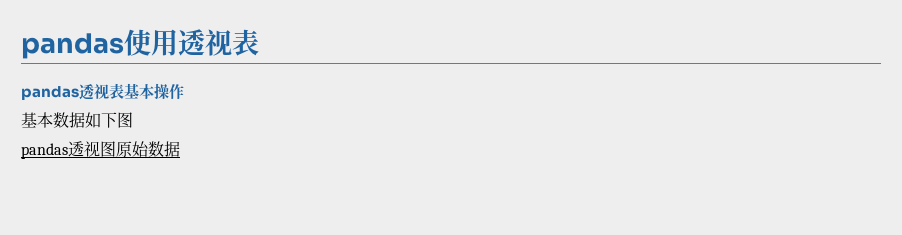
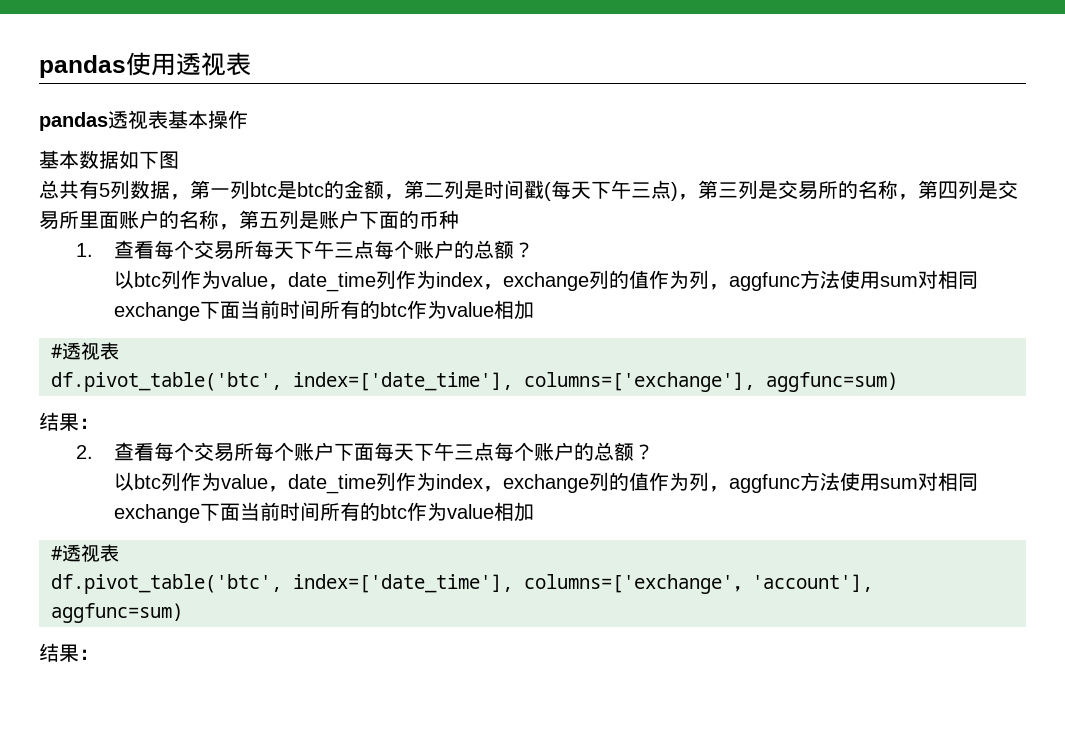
[21,141,180,159] pandas透视图原始数据 -> [39,180,1018,201] [39,210,459,230] [76,240,534,260] [113,270,978,292] [113,300,534,321] [51,342,119,360] [51,372,898,392] [39,412,99,431] [76,442,654,462] [113,472,978,494] [113,502,534,523] [51,544,119,562] [51,574,873,594] [51,603,183,623] [39,643,99,662] 总共有5列数据，第一列btc是btc的金额，第二列是时间戳(每天下午三点)，第三列是交易所的名称，第四列是交易所里面账户的名称，第五列是账户下面的币种 // 1.查看每个交易所每天下午三点每个账户的总额？ // 以btc列作为value，date_time列作为index，exchange列的值作为列，aggfunc方法使用sum对相同exchange下面当前时间所有的btc作为value相加 // #透视表 // df.pivot_table('btc', index=['date_time'], columns=['exchange'], aggfunc=sum) // 结果： // 2.查看每个交易所每个账户下面每天下午三点每个账户的总额？ // 以btc列作为value，date_time列作为index，exchange列的值作为列，aggfunc方法使用sum对相同exchange下面当前时间所有的btc作为value相加 // #透视表 // df.pivot_table('btc', index=['date_time'], columns=['exchange'，'account'], aggfunc=sum) // 结果：

